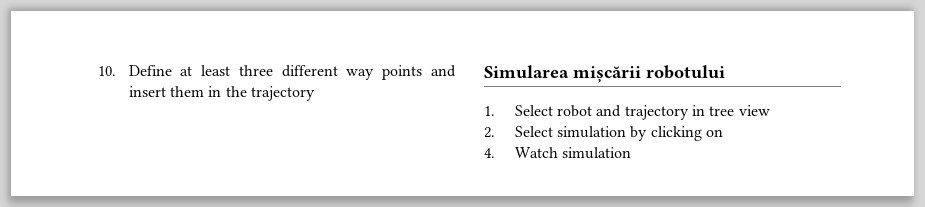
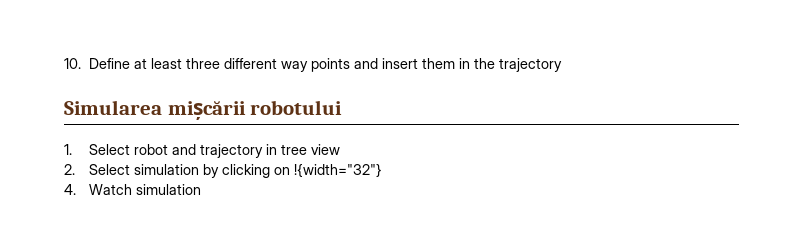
(723, 133) none -> [294,163,383,178] !{width="32"}

